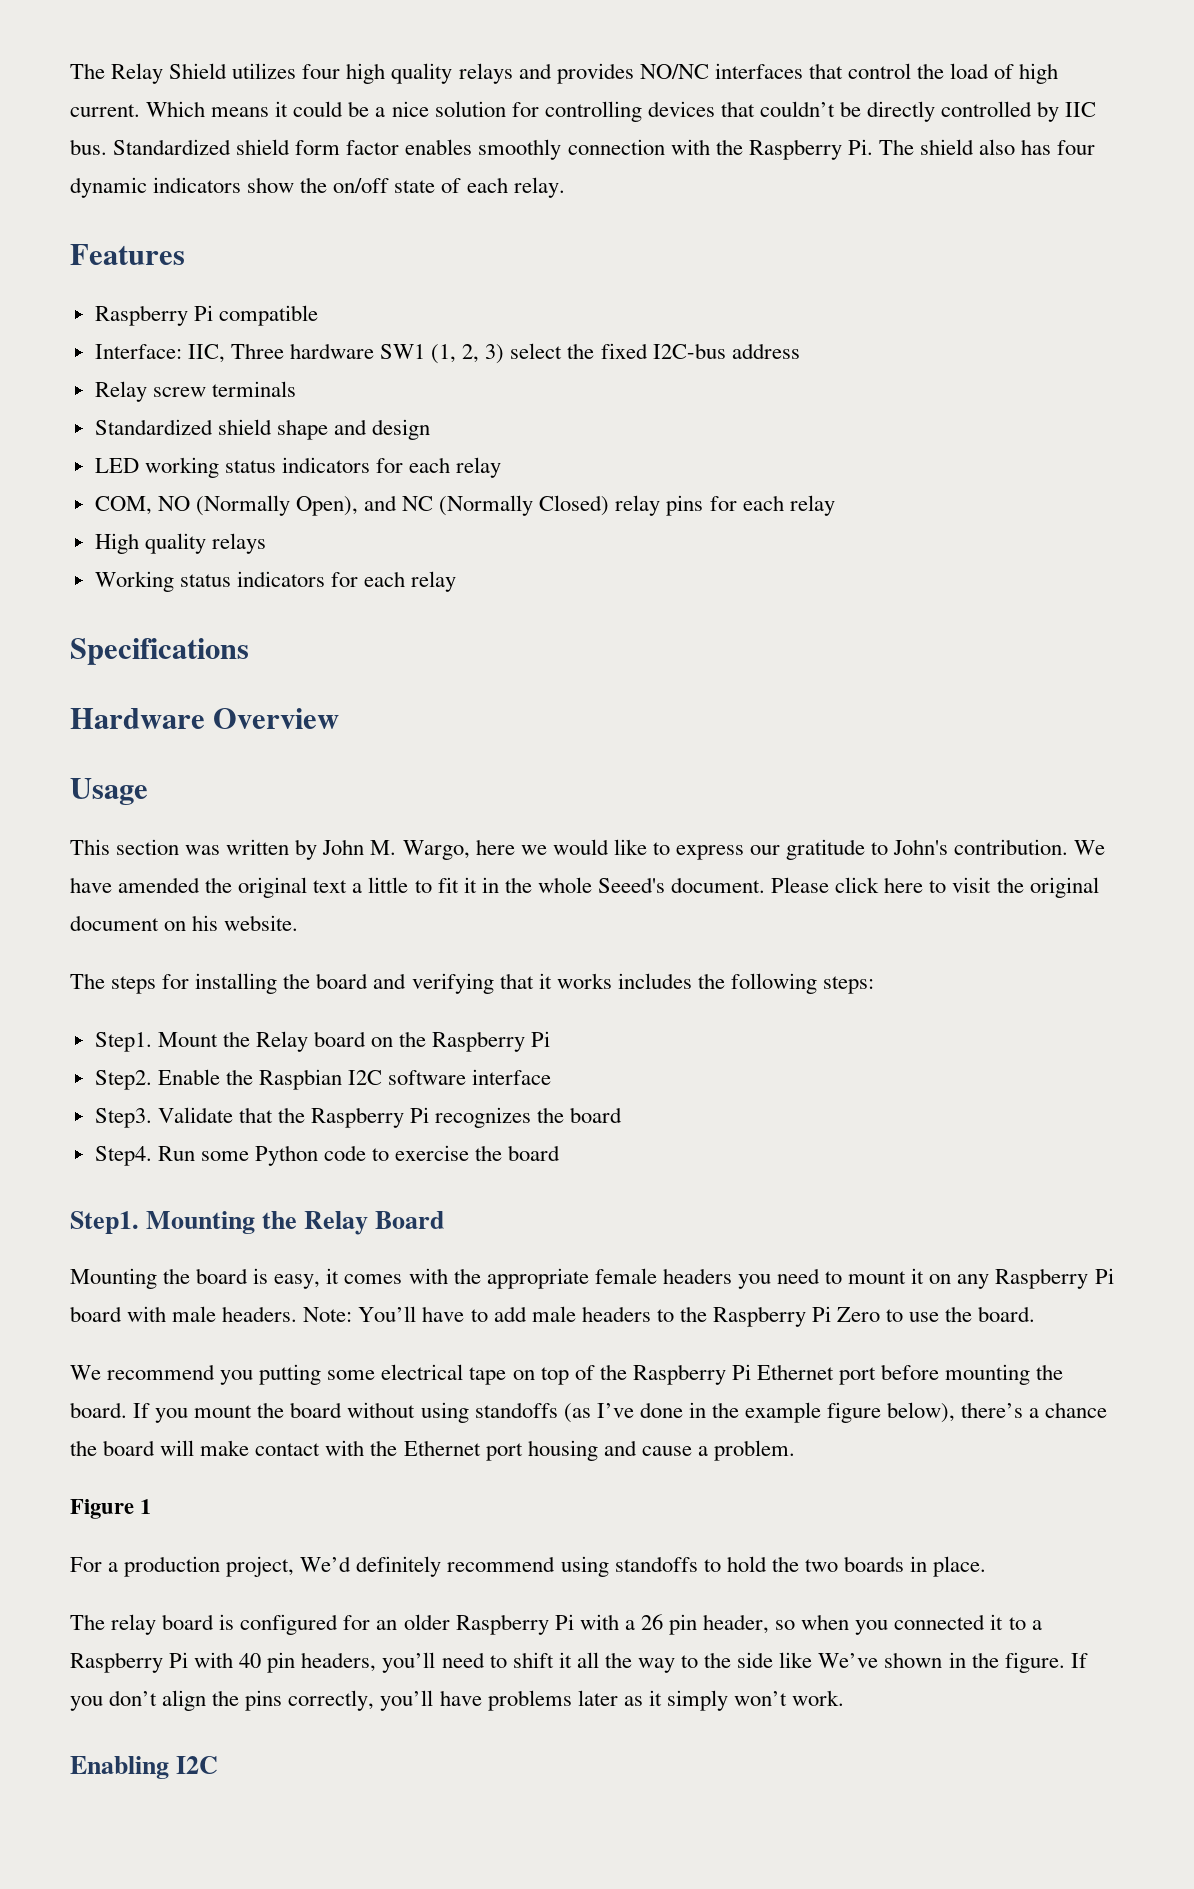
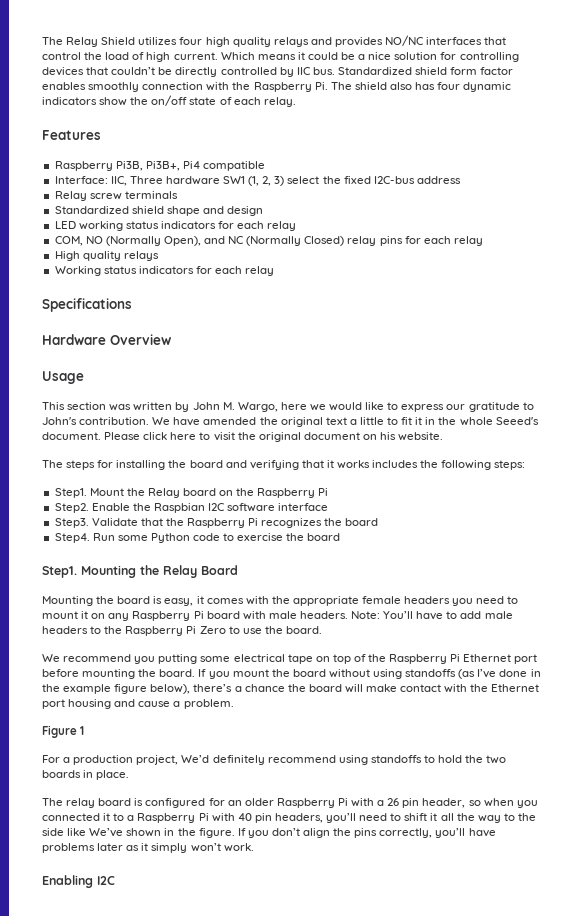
[193,305,213,321] Pi -> [115,161,200,171] Pi3B, Pi3B+, Pi4

